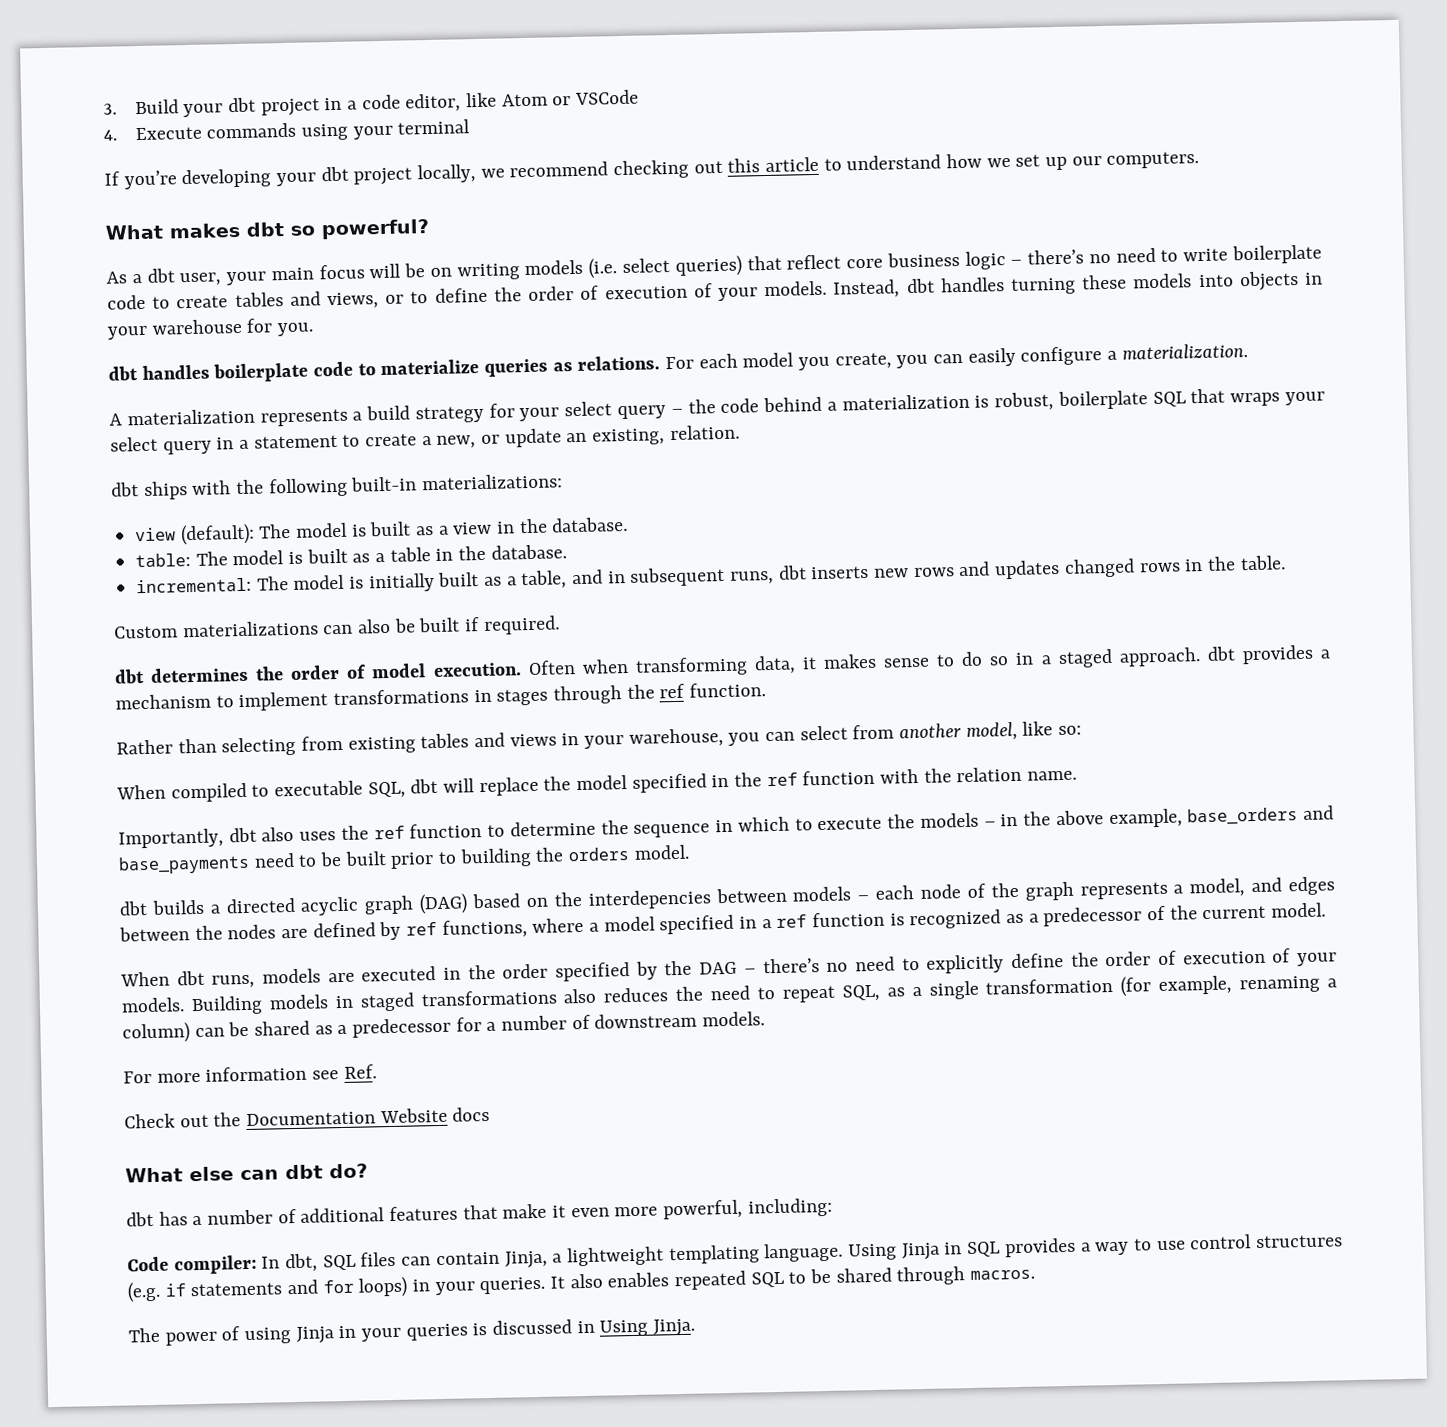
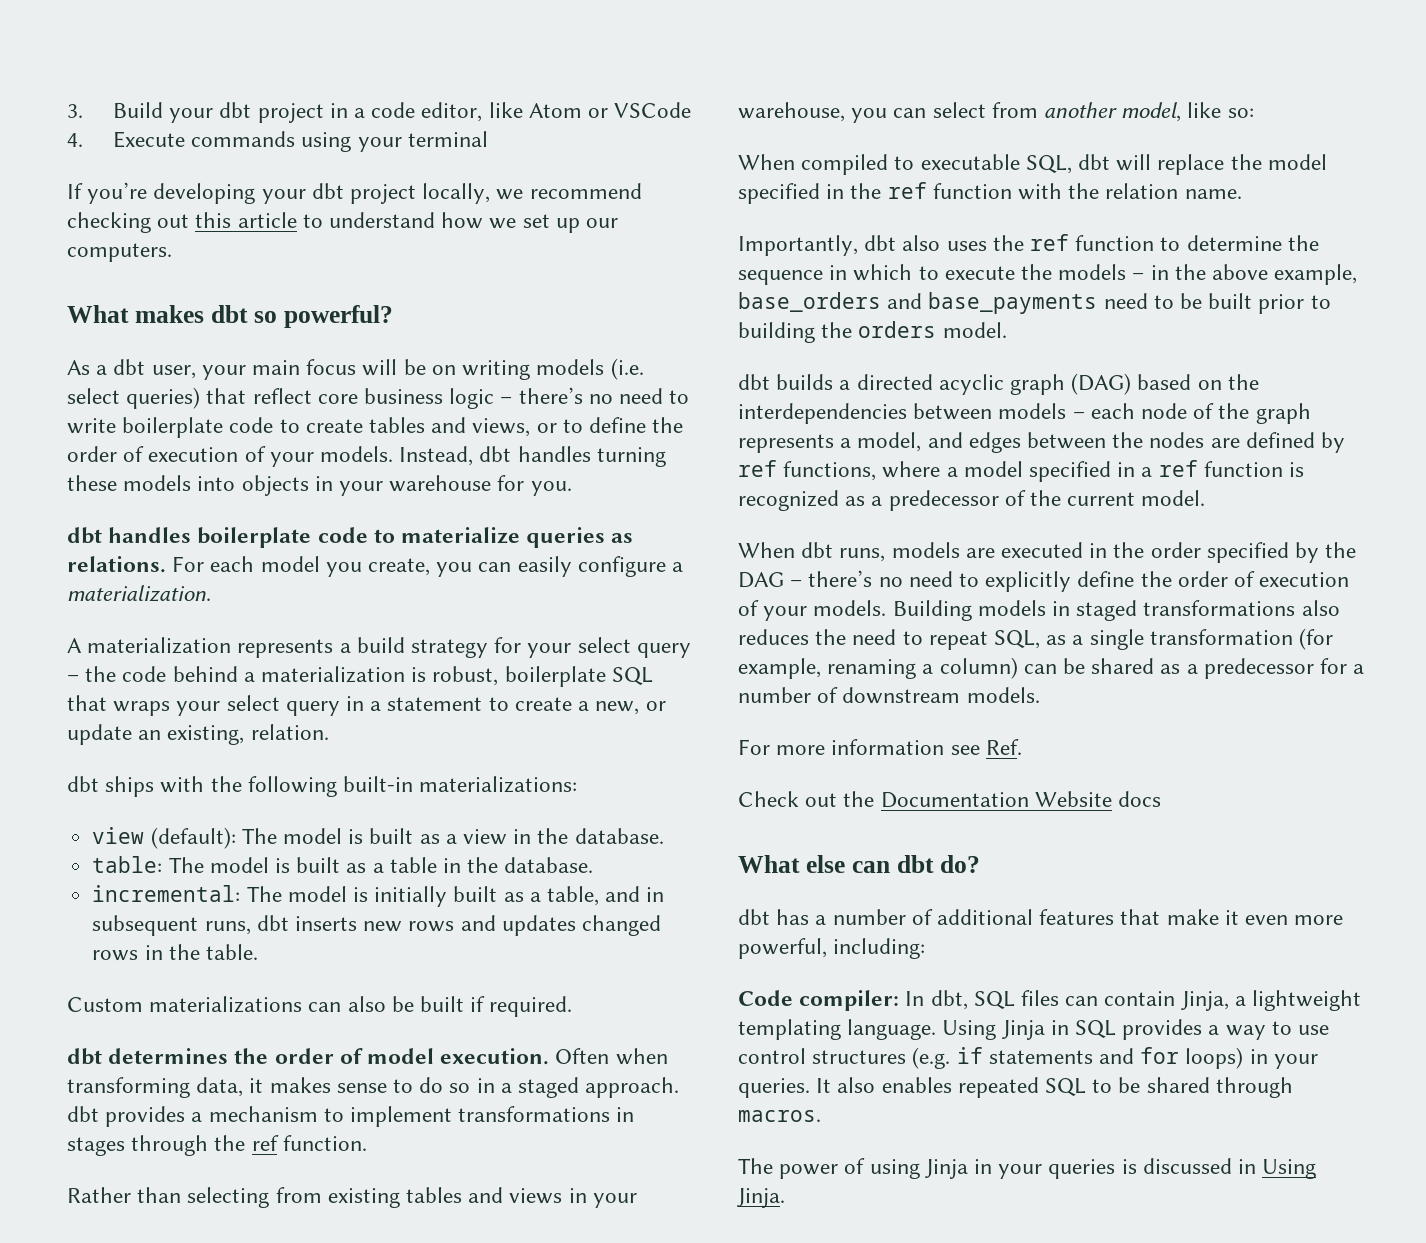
[587,889,712,910] interdepencies -> [738,403,907,424] interdependencies

